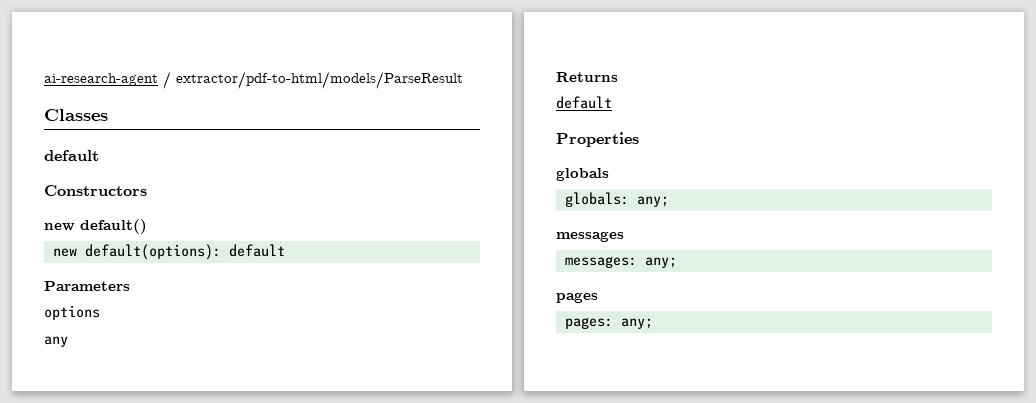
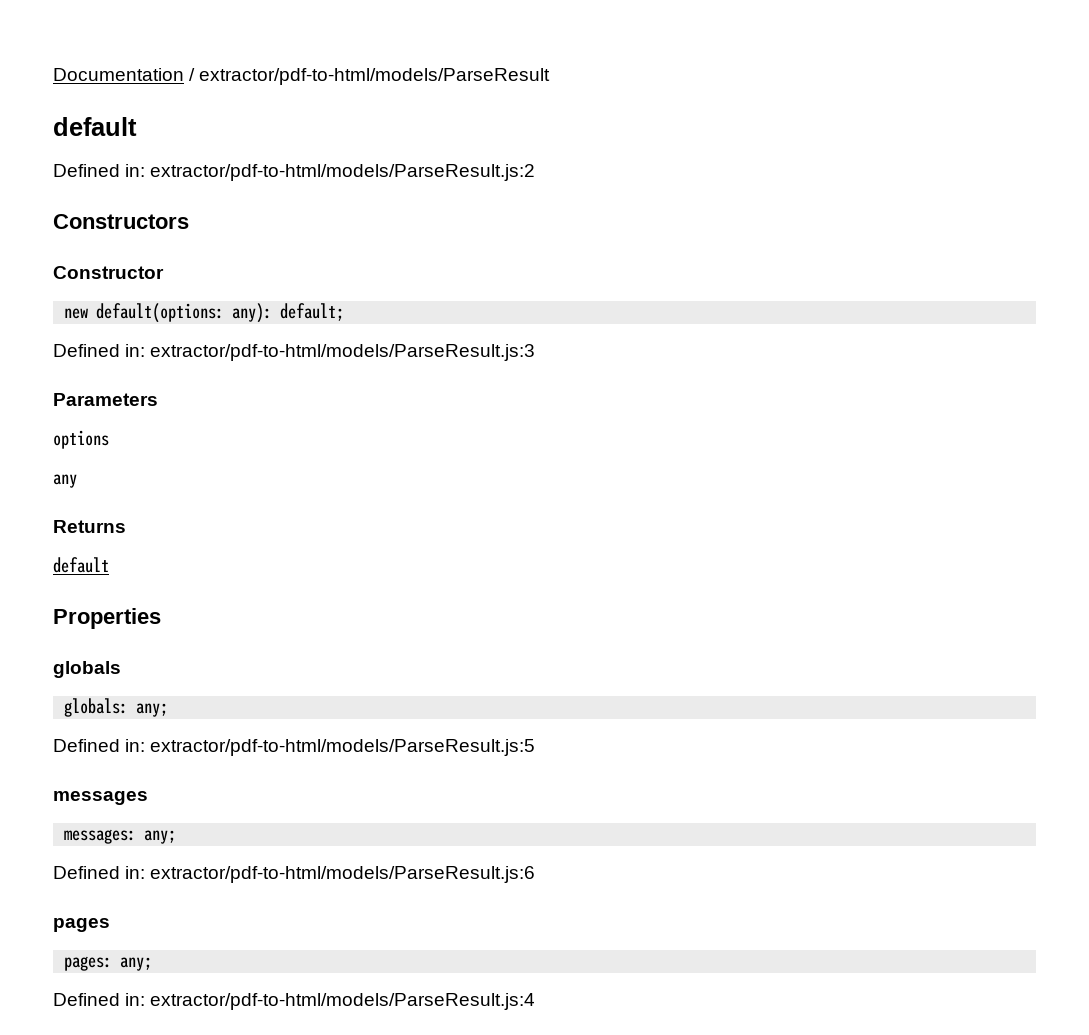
[44,73,158,86] ai-research-agent -> [53,68,184,81] Documentation
[44,109,108,121] [44,150,99,161] Classes // default -> [53,117,137,136] [53,164,536,181] default // Defined in: extractor/pdf-to-html/models/ParseResult.js:2
[44,219,147,234] [52,244,285,260] new default() // new default(options): default -> [53,266,164,279] [64,303,345,323] [53,344,536,361] Constructor // new default(options: any): default; // Defined in: extractor/pdf-to-html/models/ParseResult.js:3
(669, 201) none -> [53,739,536,756] // Defined in: extractor/pdf-to-html/models/ParseResult.js:5
(677, 262) none -> [53,866,536,883] // Defined in: extractor/pdf-to-html/models/ParseResult.js:6
(653, 323) none -> [53,993,536,1010] // Defined in: extractor/pdf-to-html/models/ParseResult.js:4

